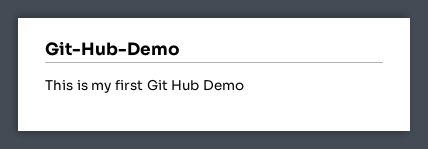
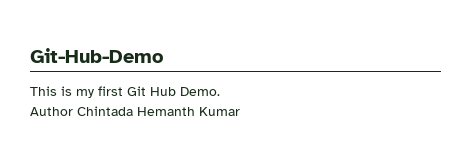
[202,80,244,91] Demo -> [180,87,220,96] [30,106,240,116] Demo. // Author Chintada Hemanth Kumar

